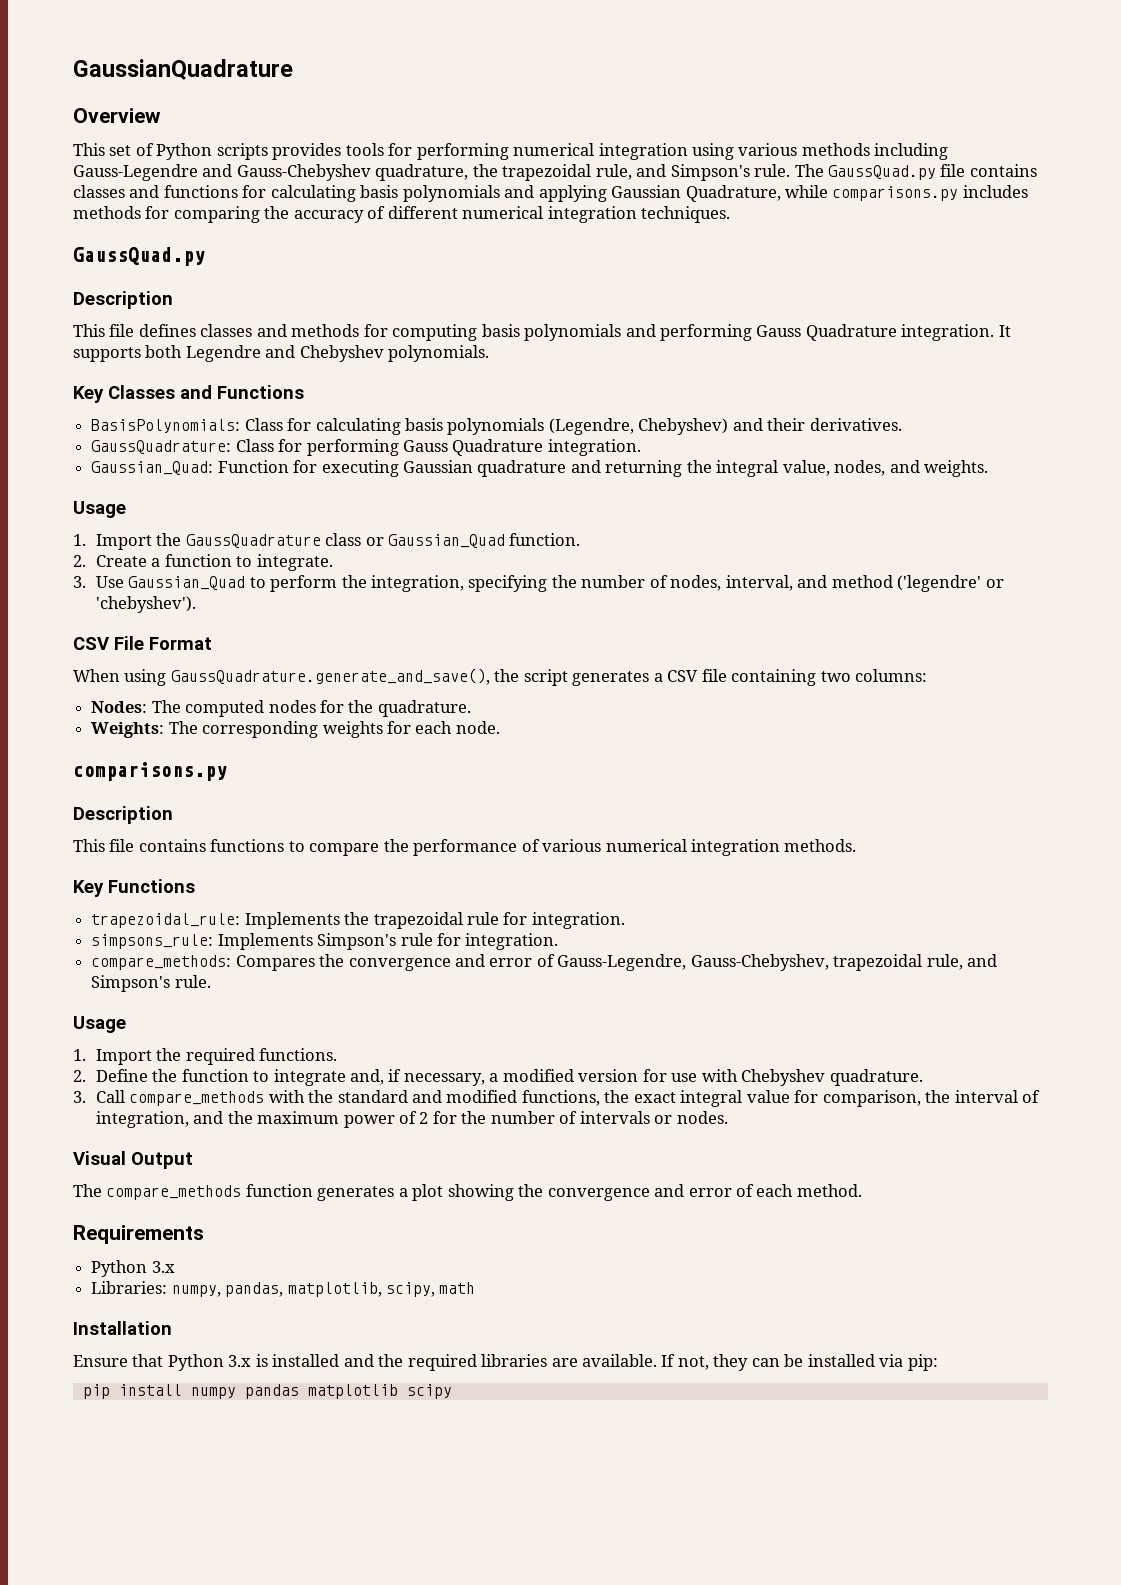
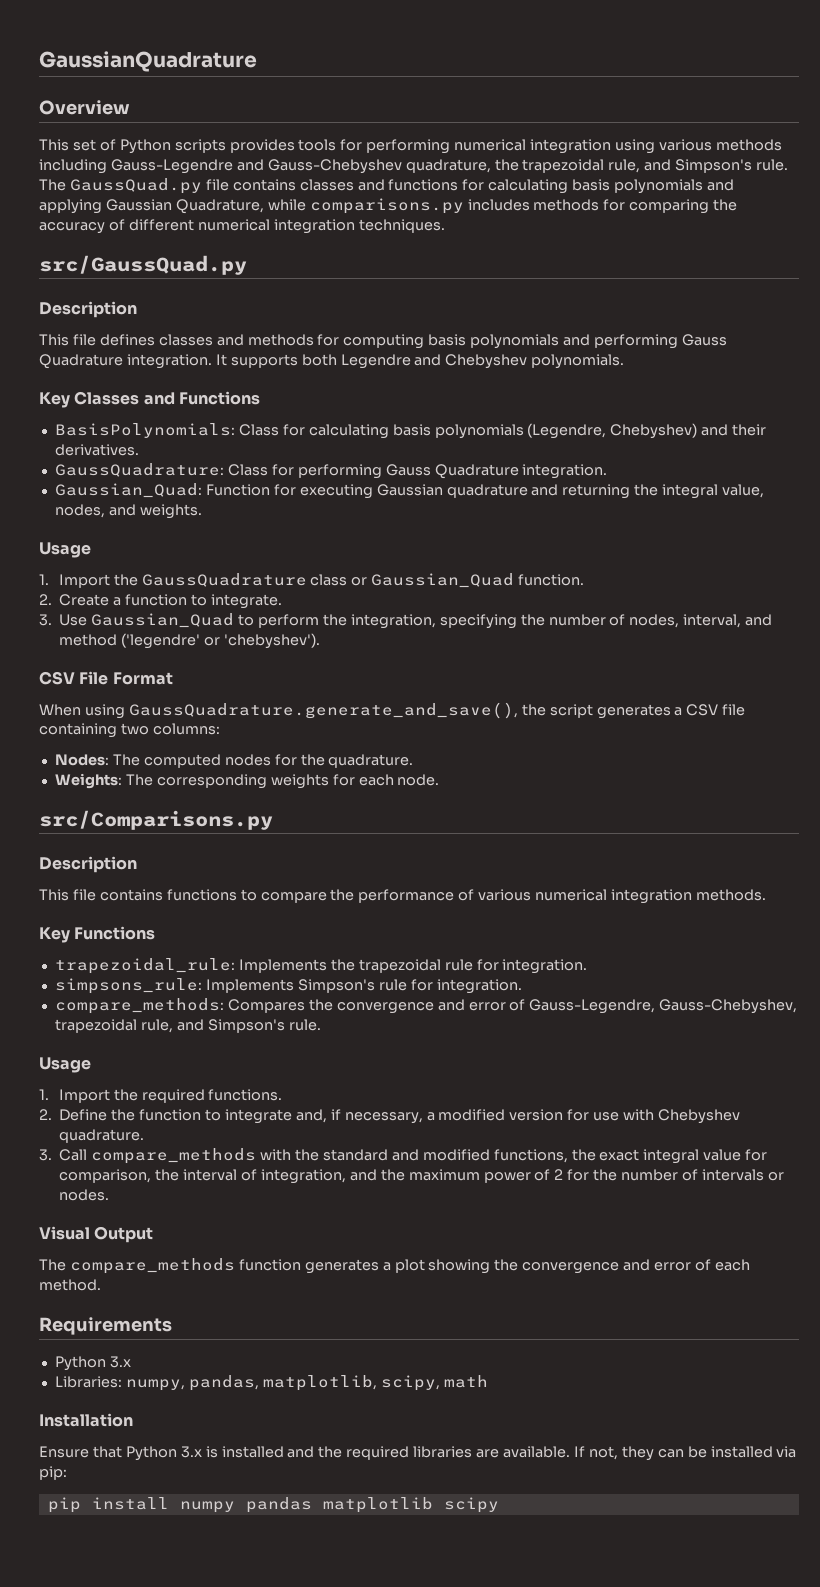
[73,247,205,266] GaussQuad.py -> [39,255,247,275] src/GaussQuad.py
[73,762,227,781] comparisons.py -> [39,810,273,830] src/Comparisons.py

